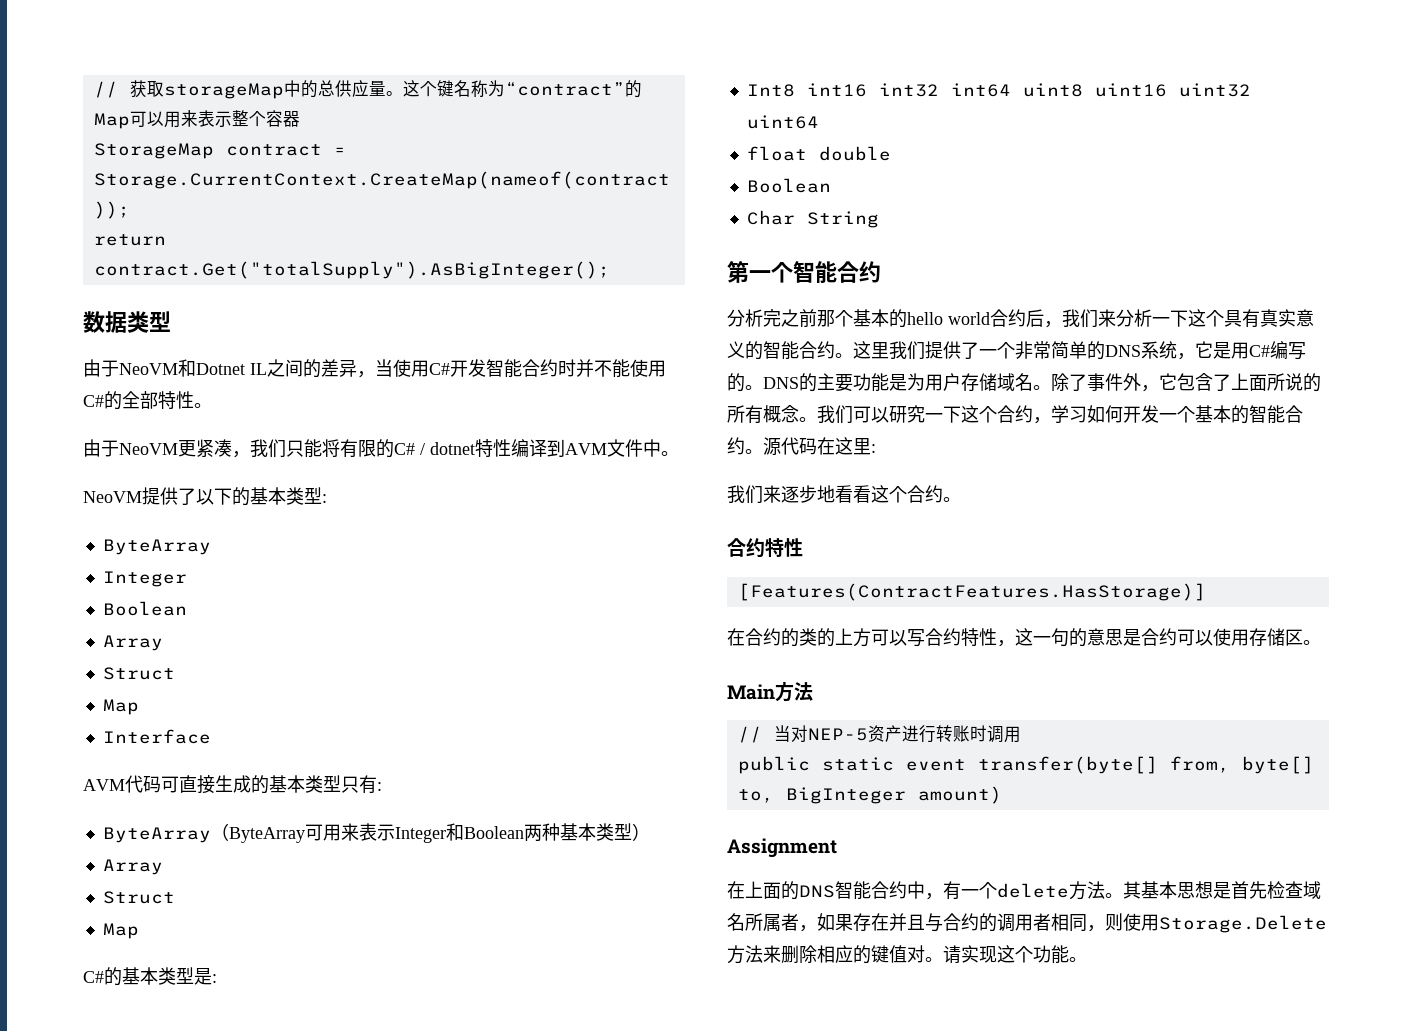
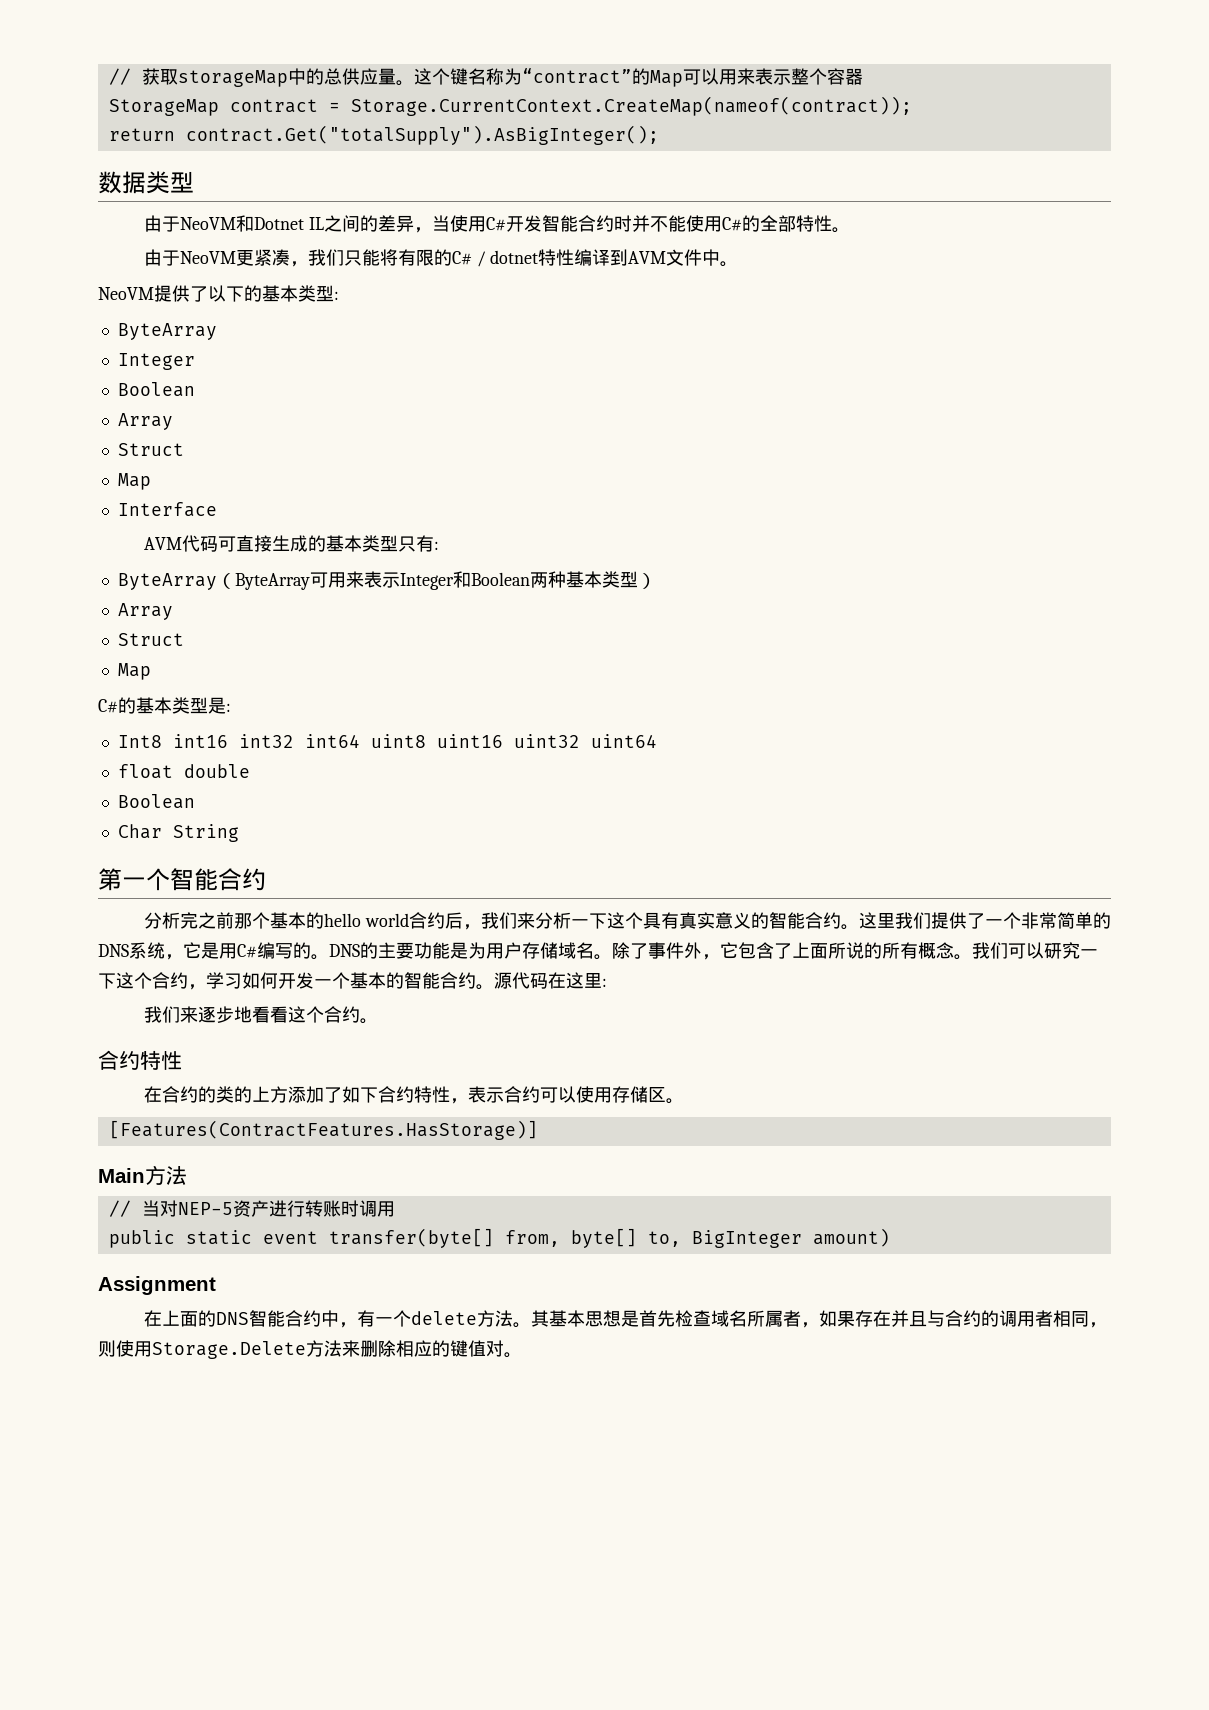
[737,583,1206,601] // [Features(ContractFeatures.HasStorage)] -> (182, 1060) none
[871,628,1141,647] 可以写合约特性，这一句的意思是 -> [287,1086,504,1104] 添加了如下合约特性，表示
(1321, 642) none -> [108,1120,538,1140] // [Features(ContractFeatures.HasStorage)]
[943,945,1087,964] 请实现这个功能。 -> (522, 1355) none

